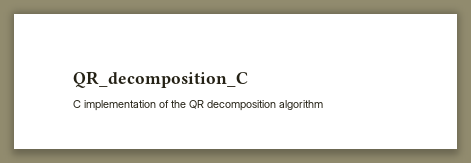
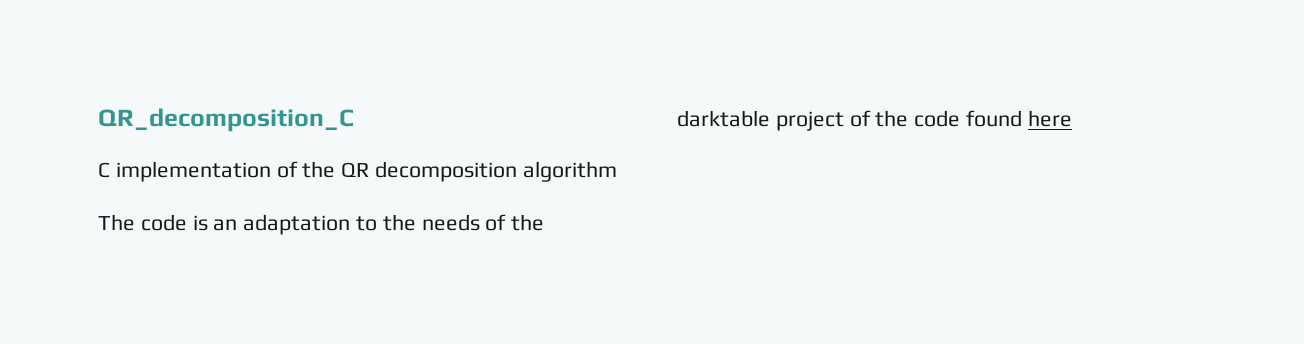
(323, 105) none -> [98,214,545,235] [677,110,1072,131] // The code is an adaptation to the needs of the darktable project of the code found here

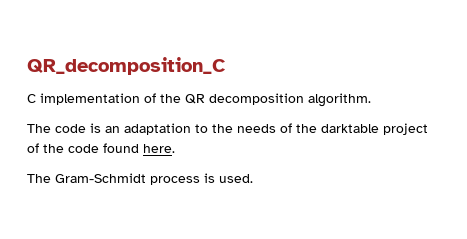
[522,161,617,182] algorithm -> [308,93,371,107] algorithm.
[1027,110,1072,127] here -> [143,144,175,153] [27,173,253,185] here. // The Gram-Schmidt process is used.

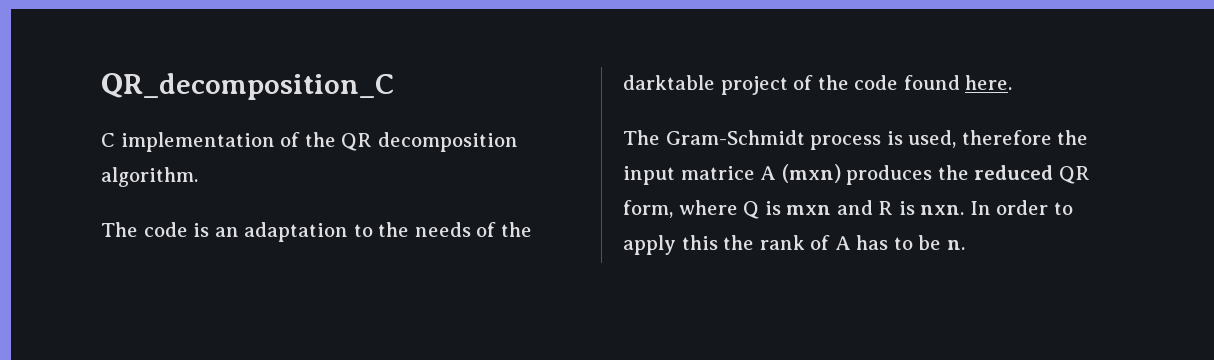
[219,174,253,183] used. -> [908,130,1089,148] [623,164,1090,185] [623,200,1073,219] [623,235,965,255] used, therefore the input matrice A (mxn) produces the reduced QR form, where Q is mxn and R is nxn. In order to apply this the rank of A has to be n.

